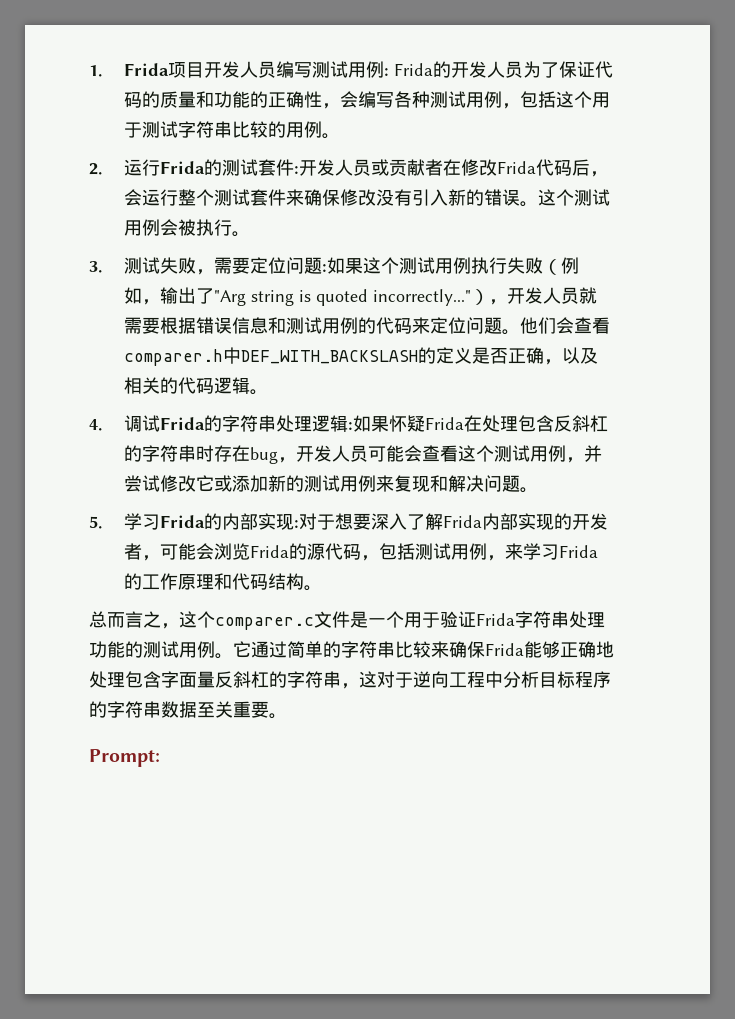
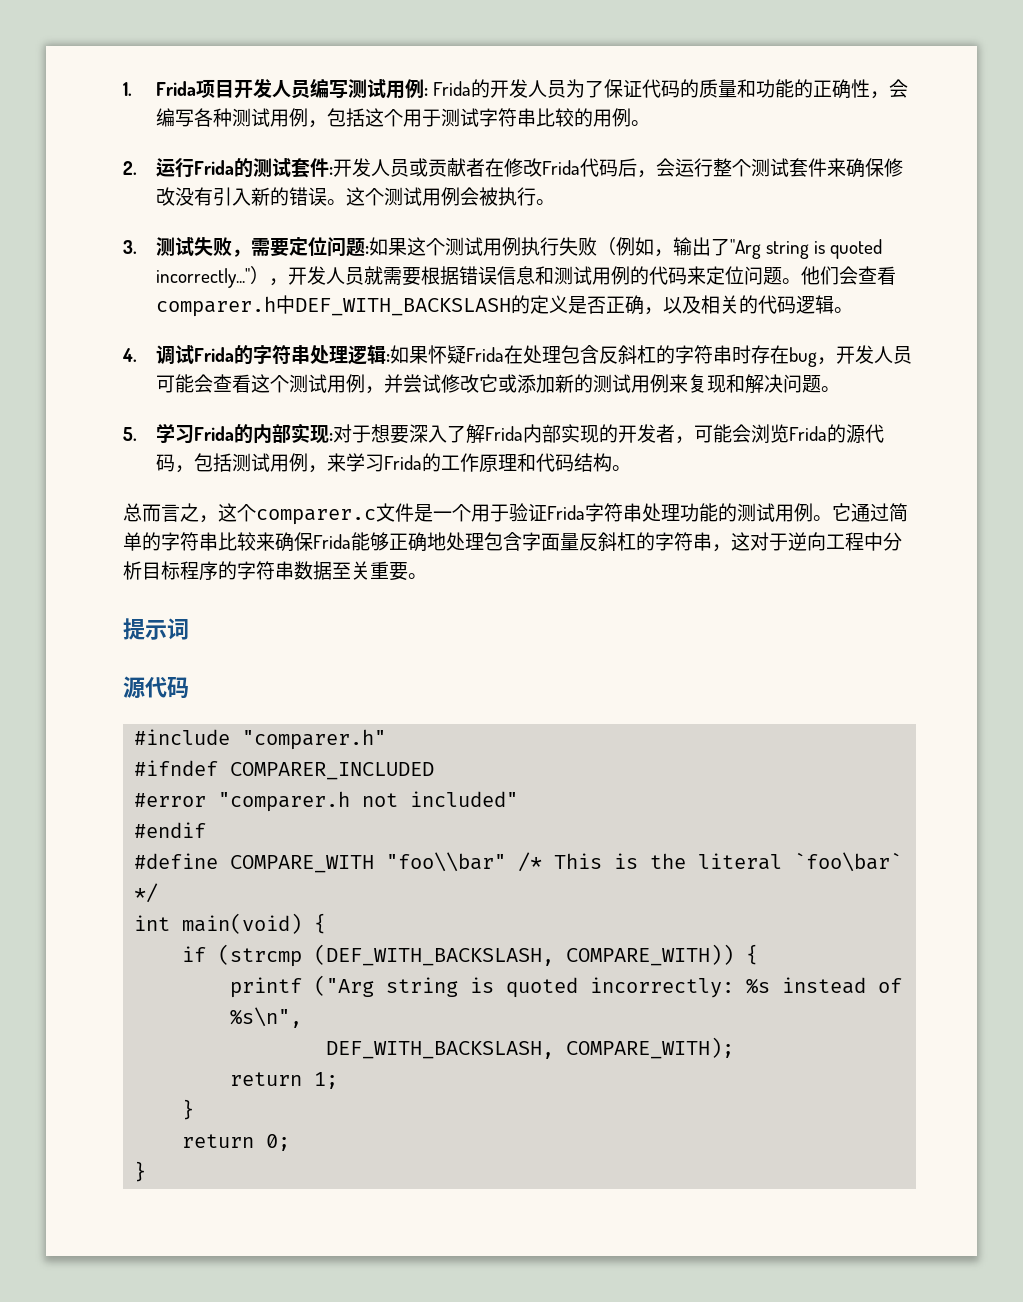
[89,749,160,767] Prompt: -> [123,618,189,640] [123,676,189,699] [134,729,387,750] [134,760,435,780] [134,791,519,812] [134,822,207,838] [134,852,903,873] [134,883,159,903] [134,913,327,934] [182,944,759,967] [230,975,903,998] [230,1007,303,1028] [326,1037,735,1059] [230,1072,339,1089] [182,1099,195,1120] [182,1134,291,1151] [134,1161,147,1182] 提示词 // 源代码 // #include "comparer.h" // #ifndef COMPARER_INCLUDED // #error "comparer.h not included" // #endif // #define COMPARE_WITH "foo\\bar" /* This is the literal `foo\bar` */ // int main(void) { // if (strcmp (DEF_WITH_BACKSLASH, COMPARE_WITH)) { // printf ("Arg string is quoted incorrectly: %s instead of %s\n", // DEF_WITH_BACKSLASH, COMPARE_WITH); // return 1; // } // return 0; // }

